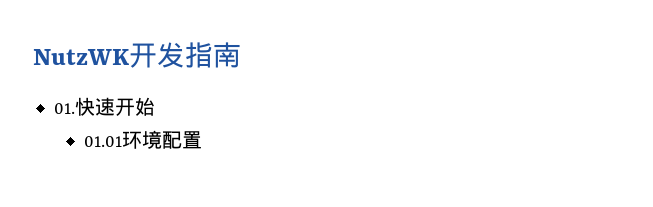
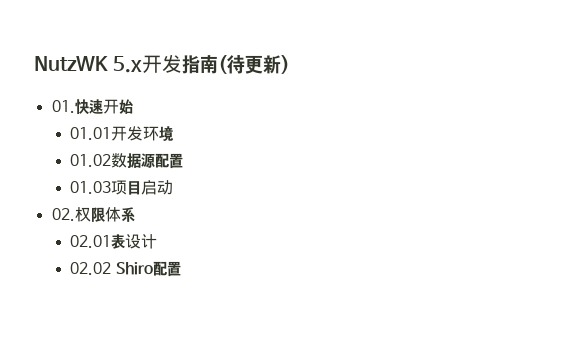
(129, 57) none -> [113,56,143,73] 5.x
(241, 55) none -> [218,55,291,74] (待更新)
(123, 141) none -> [111,126,144,141] 开发
[162,131,203,149] 配置 -> [70,153,184,169] [70,180,174,195] [51,207,135,222] [70,234,158,249] [70,261,181,277] // 01.02数据源配置 // 01.03项目启动 // 02.权限体系 // 02.01表设计 // 02.02 Shiro配置

